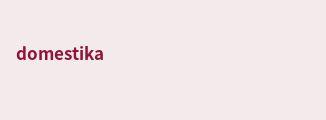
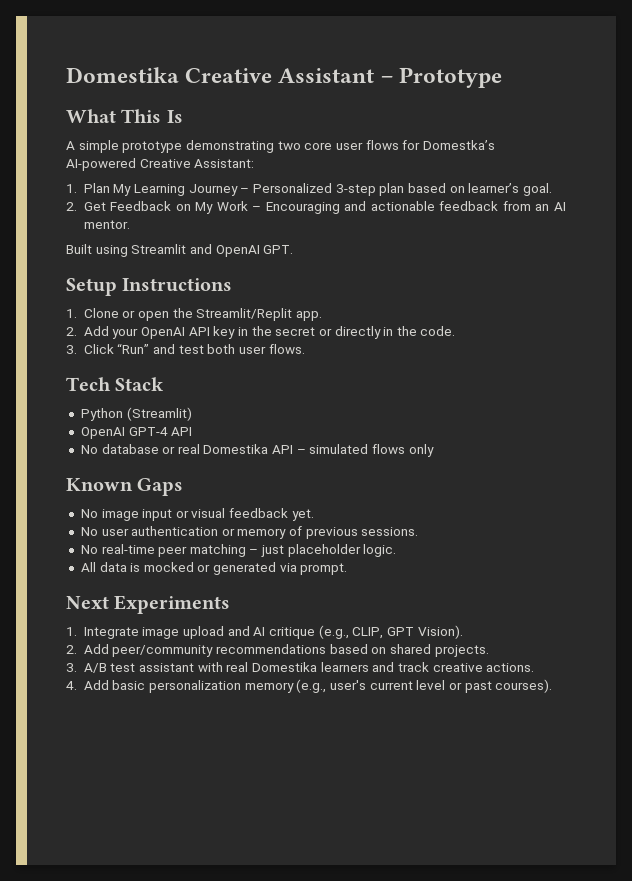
[16,45,104,60] domestika -> [66,67,502,88] [66,109,183,123] [66,140,495,153] [66,158,255,171] [66,183,552,196] [66,201,566,214] [83,220,130,229] [66,244,294,257] [66,278,233,296] [66,308,322,321] [66,326,456,339] [66,343,305,354] [66,377,165,391] [80,407,192,421] [80,427,193,439] [80,444,434,457] [66,478,184,496] [80,508,314,521] [80,526,419,539] [80,544,397,557] [80,562,348,575] [66,595,231,614] [66,625,463,639] [66,644,489,657] [66,662,535,673] [66,679,553,693] Domestika Creative Assistant – Prototype // What This Is // A simple prototype demonstrating two core user flows for Domestka’s AI-powered Creative Assistant: // 1. Plan My Learning Journey – Personalized 3-step plan based on learner’s goal. // 2. Get Feedback on My Work – Encouraging and actionable feedback from an AI mentor. // Built using Streamlit and OpenAI GPT. // Setup Instructions // 1. Clone or open the Streamlit/Replit app. // 2. Add your OpenAI API key in the secret or directly in the code. // 3. Click “Run” and test both user flows. // Tech Stack // Python (Streamlit) // OpenAI GPT-4 API // No database or real Domestika API – simulated flows only // Known Gaps // No image input or visual feedback yet. // No user authentication or memory of previous sessions. // No real-time peer matching – just placeholder logic. // All data is mocked or generated via prompt. // Next Experiments // 1. Integrate image upload and AI critique (e.g., CLIP, GPT Vision). // 2. Add peer/community recommendations based on shared projects. // 3. A/B test assistant with real Domestika learners and track creative actions. // 4. Add basic personalization memory (e.g., user's current level or past courses).

